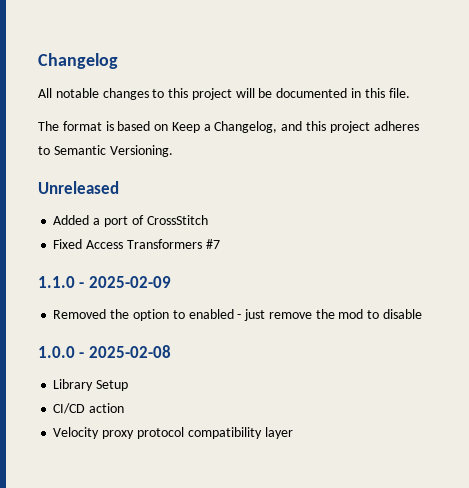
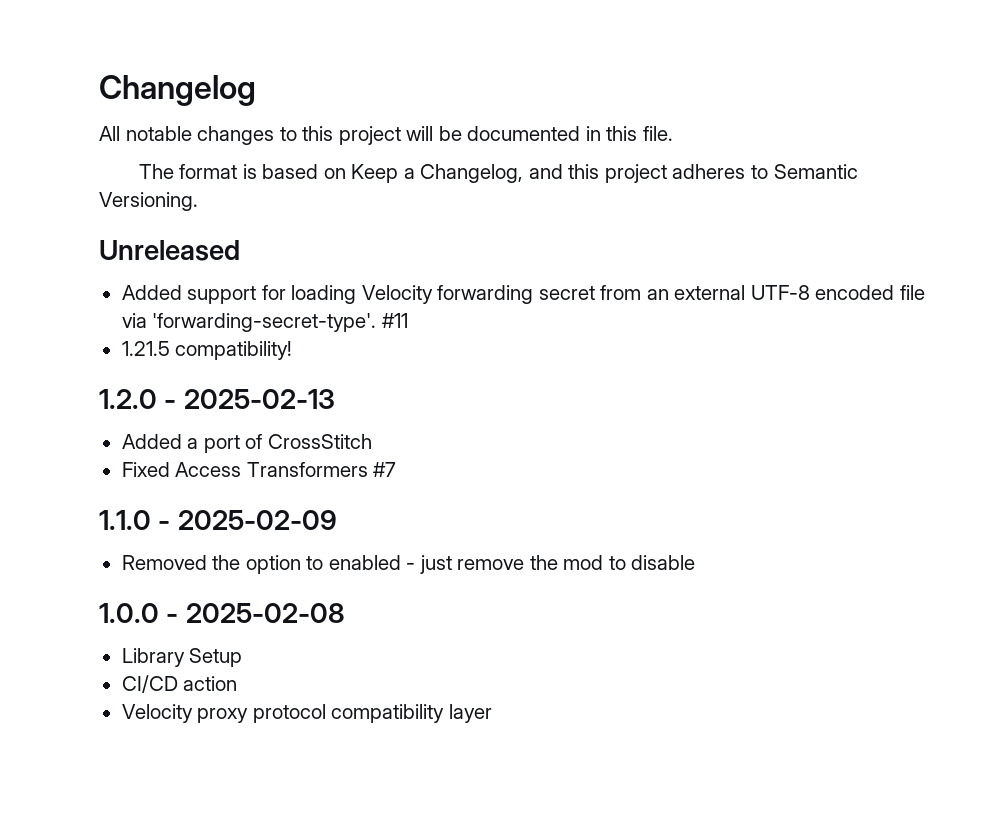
(119, 187) none -> [121,285,925,304] [121,313,408,332] [121,341,293,360] [99,389,335,409] // Added support for loading Velocity forwarding secret from an external UTF-8 encoded file via 'forwarding-secret-type'. #11 // 1.21.5 compatibility! // 1.2.0 - 2025-02-13

